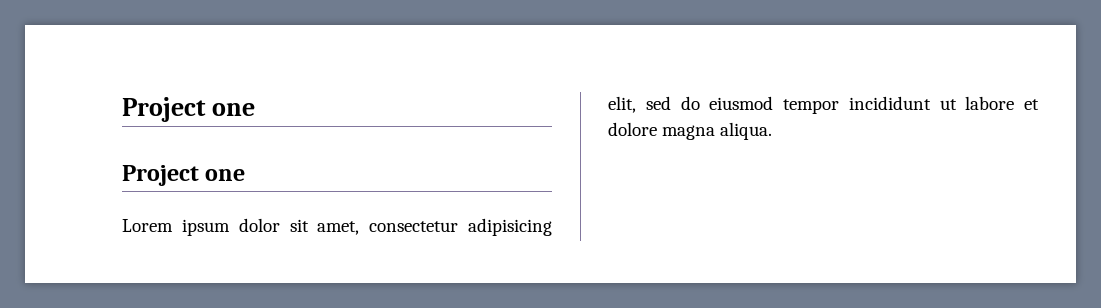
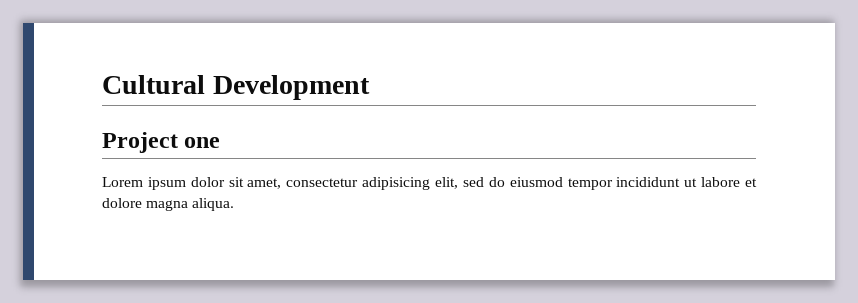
[122,97,256,122] Project one -> [102,75,370,100] Cultural Development

